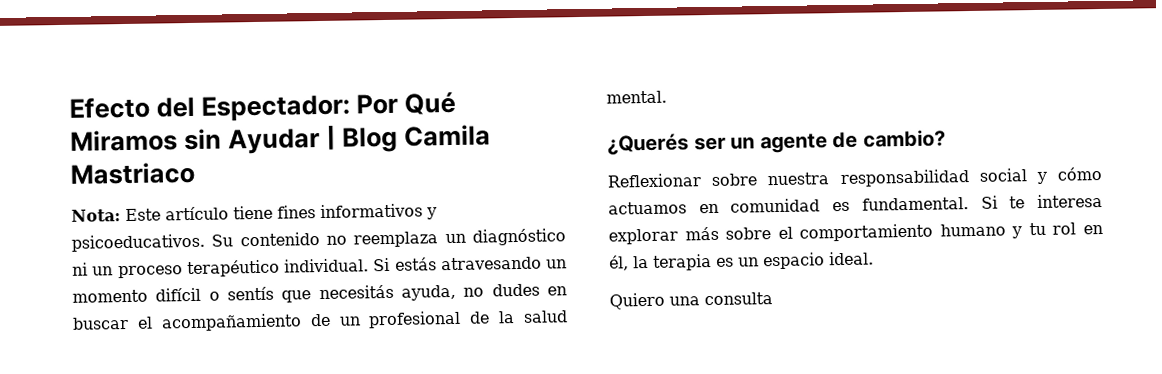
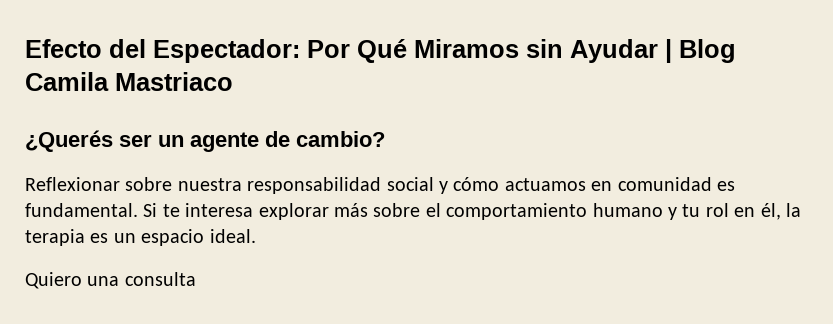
[71,203,437,222] [71,228,566,252] [72,256,567,279] [72,283,567,303] [72,310,568,332] [606,90,667,104] // Nota: Este artículo tiene fines informativos y psicoeducativos. Su contenido no reemplaza un diagnóstico ni un proceso terapéutico individual. Si estás atravesando un momento difícil o sentís que necesitás ayuda, no dudes en buscar el acompañamiento de un profesional de la salud mental. -> (233, 81) none

